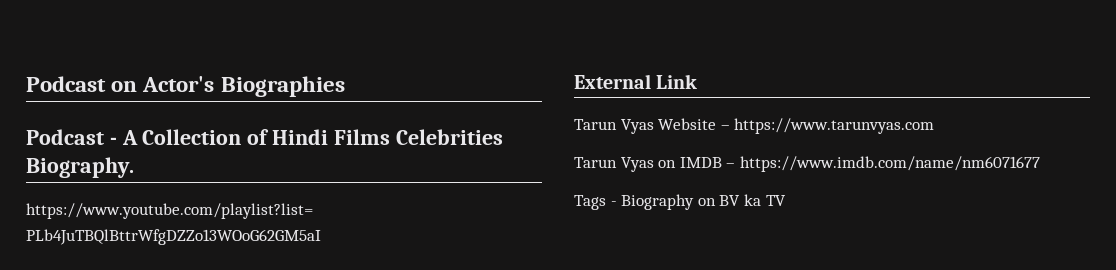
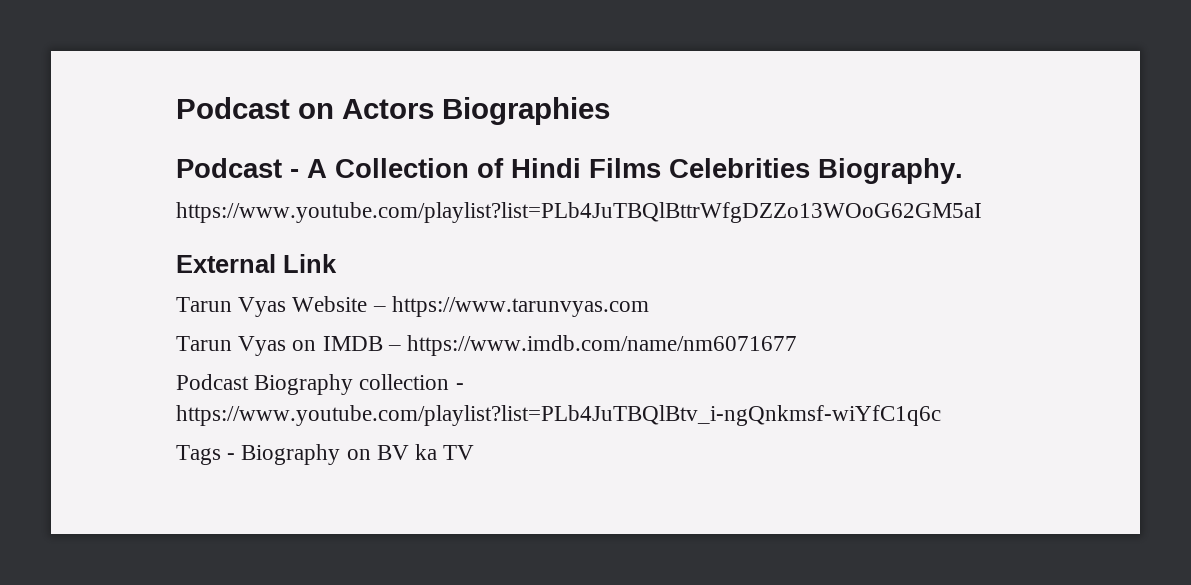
[142,76,215,92] Actor's -> [342,99,434,119] Actors
(1040, 164) none -> [176,374,464,395] [176,405,941,426] // Podcast Biography collection - https://www.youtube.com/playlist?list=PLb4JuTBQlBtv_i-ngQnkmsf-wiYfC1q6c

